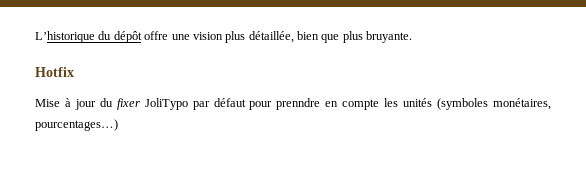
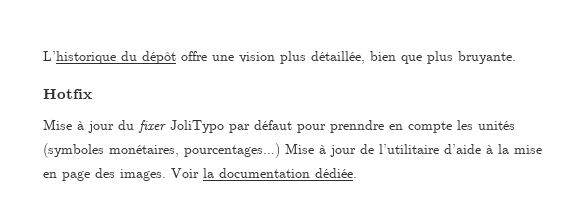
(118, 125) none -> [285,143,542,157] [43,168,357,181] Mise à jour de l’utilitaire d’aide à la mise en page des images. Voir la documentation dédiée.

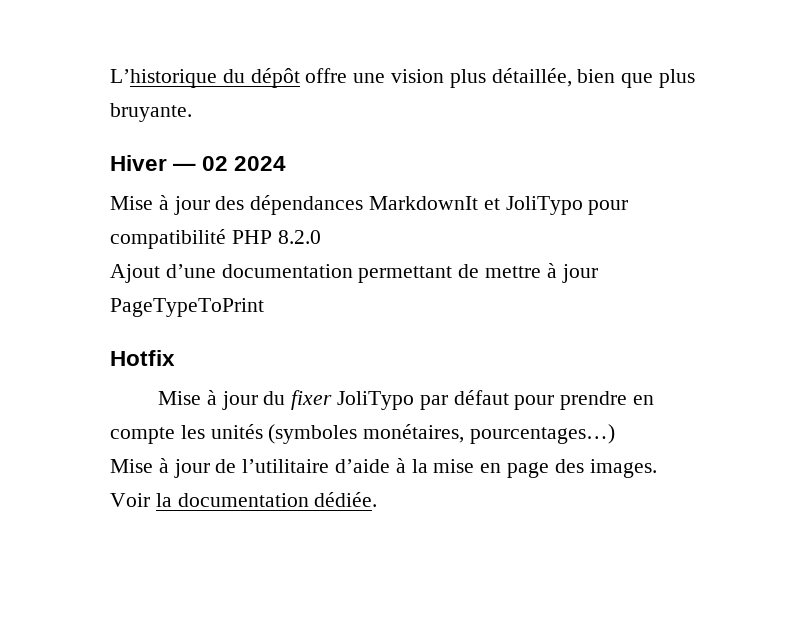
(516, 57) none -> [110,155,287,171] [110,195,629,215] [110,229,321,249] [110,263,598,283] [110,298,264,317] // Hiver — 02 2024 // Mise à jour des dépendances MarkdownIt et JoliTypo pour compatibilité PHP 8.2.0 // Ajout d’une documentation permettant de mettre à jour PageTypeToPrint
[330,120,384,133] prenndre -> [560,391,628,410] prendre
(280, 150) none -> (616, 434) //

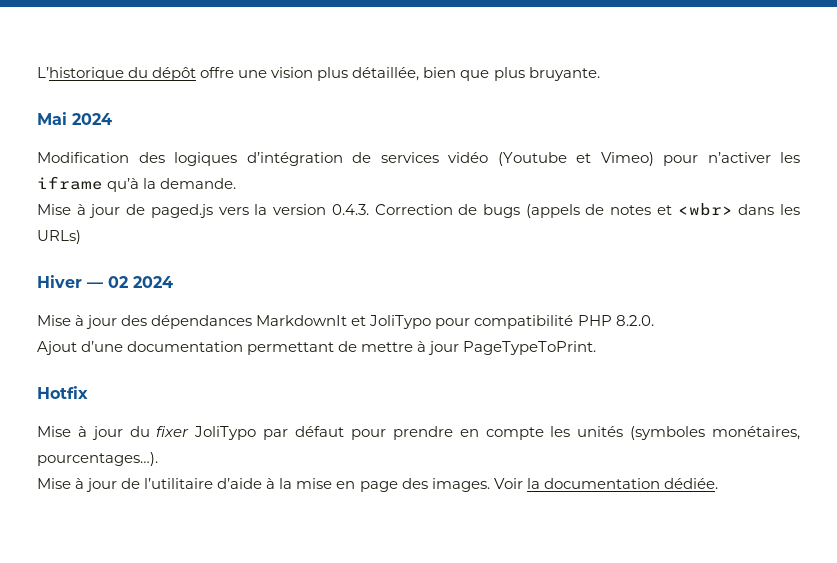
(192, 112) none -> [37,112,112,125] [37,152,800,166] [37,176,237,192] [37,203,800,218] [37,230,81,244] // Mai 2024 // Modification des logiques d’intégration de services vidéo (Youtube et Vimeo) pour n’activer les iframe qu’à la demande. // Mise à jour de paged.js vers la version 0.4.3. Correction de bugs (appels de notes et <wbr> dans les URLs)
[277,230,321,244] 8.2.0 -> [615,315,654,326] 8.2.0.
[110,298,264,317] PageTypeToPrint -> [463,341,597,355] PageTypeToPrint.
[470,424,616,444] pourcentages…) -> [37,452,158,466] pourcentages…).

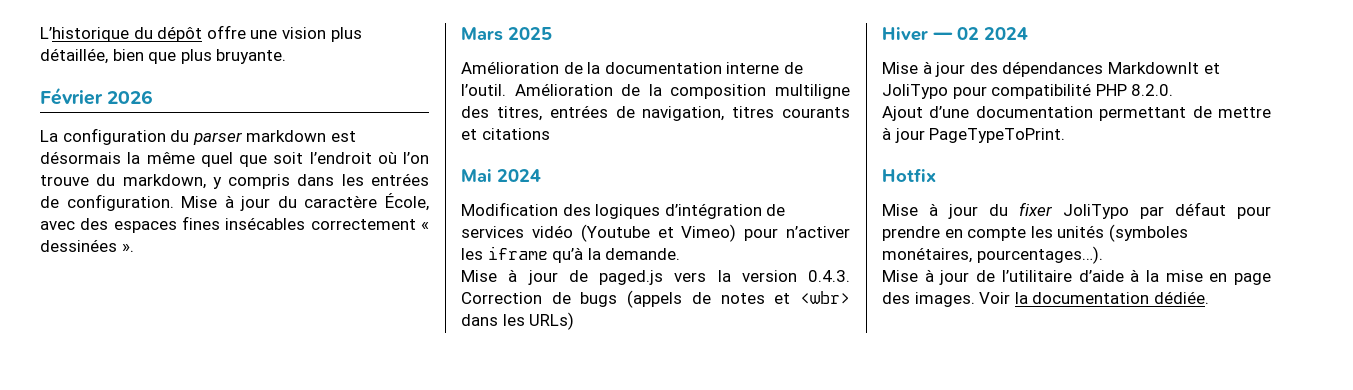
(600, 74) none -> [40,87,154,105] [40,128,356,145] [40,151,429,167] [40,173,429,189] [40,193,429,211] [40,216,429,233] [40,239,134,252] [461,27,552,41] [461,61,803,74] [461,83,850,99] [461,105,850,121] [461,128,550,140] // Février 2026 // La configuration du parser markdown est désormais la même quel que soit l’endroit où l’on trouve du markdown, y compris dans les entrées de configuration. Mise à jour du caractère École, avec des espaces fines insécables correctement « dessinées ». // Mars 2025 // Amélioration de la documentation interne de l’outil. Amélioration de la composition multiligne des titres, entrées de navigation, titres courants et citations

